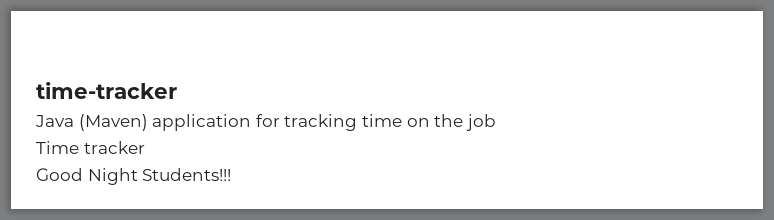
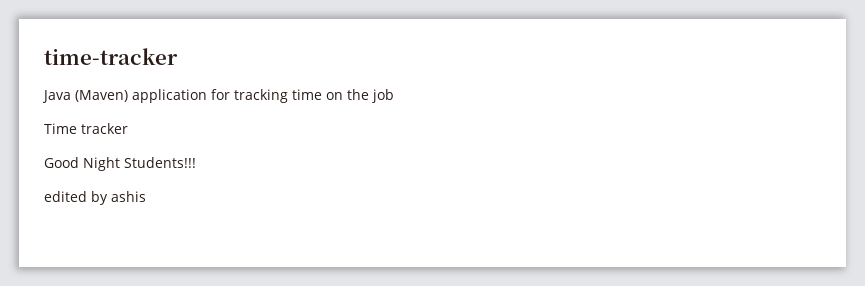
(232, 174) none -> [44,191,146,205] // edited by ashis

